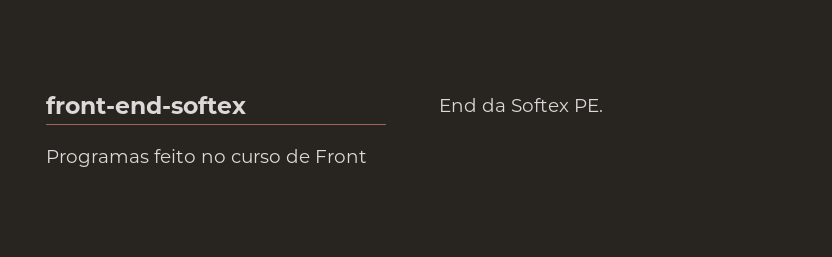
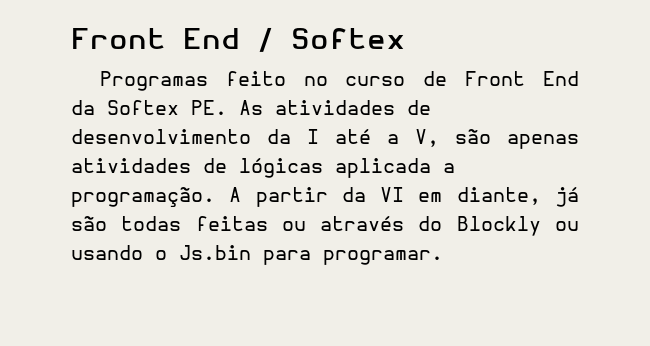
[46,96,246,114] front-end-softex -> [71,27,405,52] Front End / Softex
(603, 105) none -> [239,100,431,115] [71,129,579,149] [71,158,455,178] [71,187,579,207] [71,216,579,236] [71,245,443,265] As atividades de desenvolvimento da I até a V, são apenas atividades de lógicas aplicada a programação. A partir da VI em diante, já são todas feitas ou através do Blockly ou usando o Js.bin para programar.

